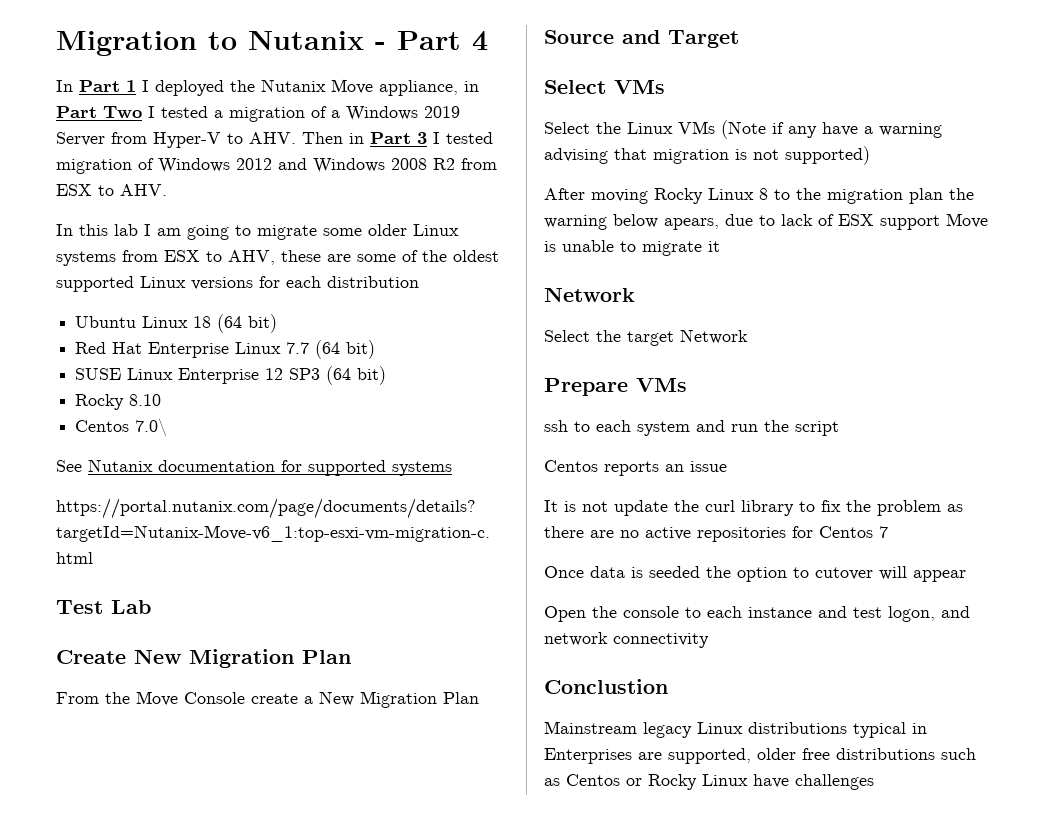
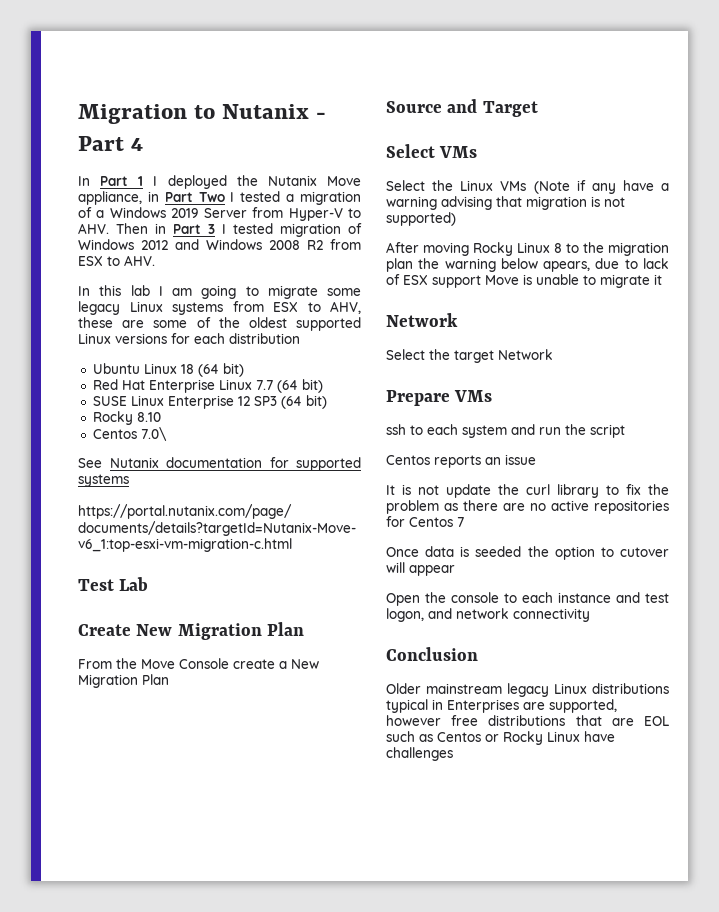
[368,224,407,236] older -> [78,301,120,315] legacy
[544,679,668,694] [544,721,637,734] Conclustion // Mainstream -> [386,647,478,661] [386,683,502,694] Conclusion // Older mainstream
[757,748,796,760] older -> [386,715,441,726] however
(935, 754) none -> [575,715,669,726] that are EOL

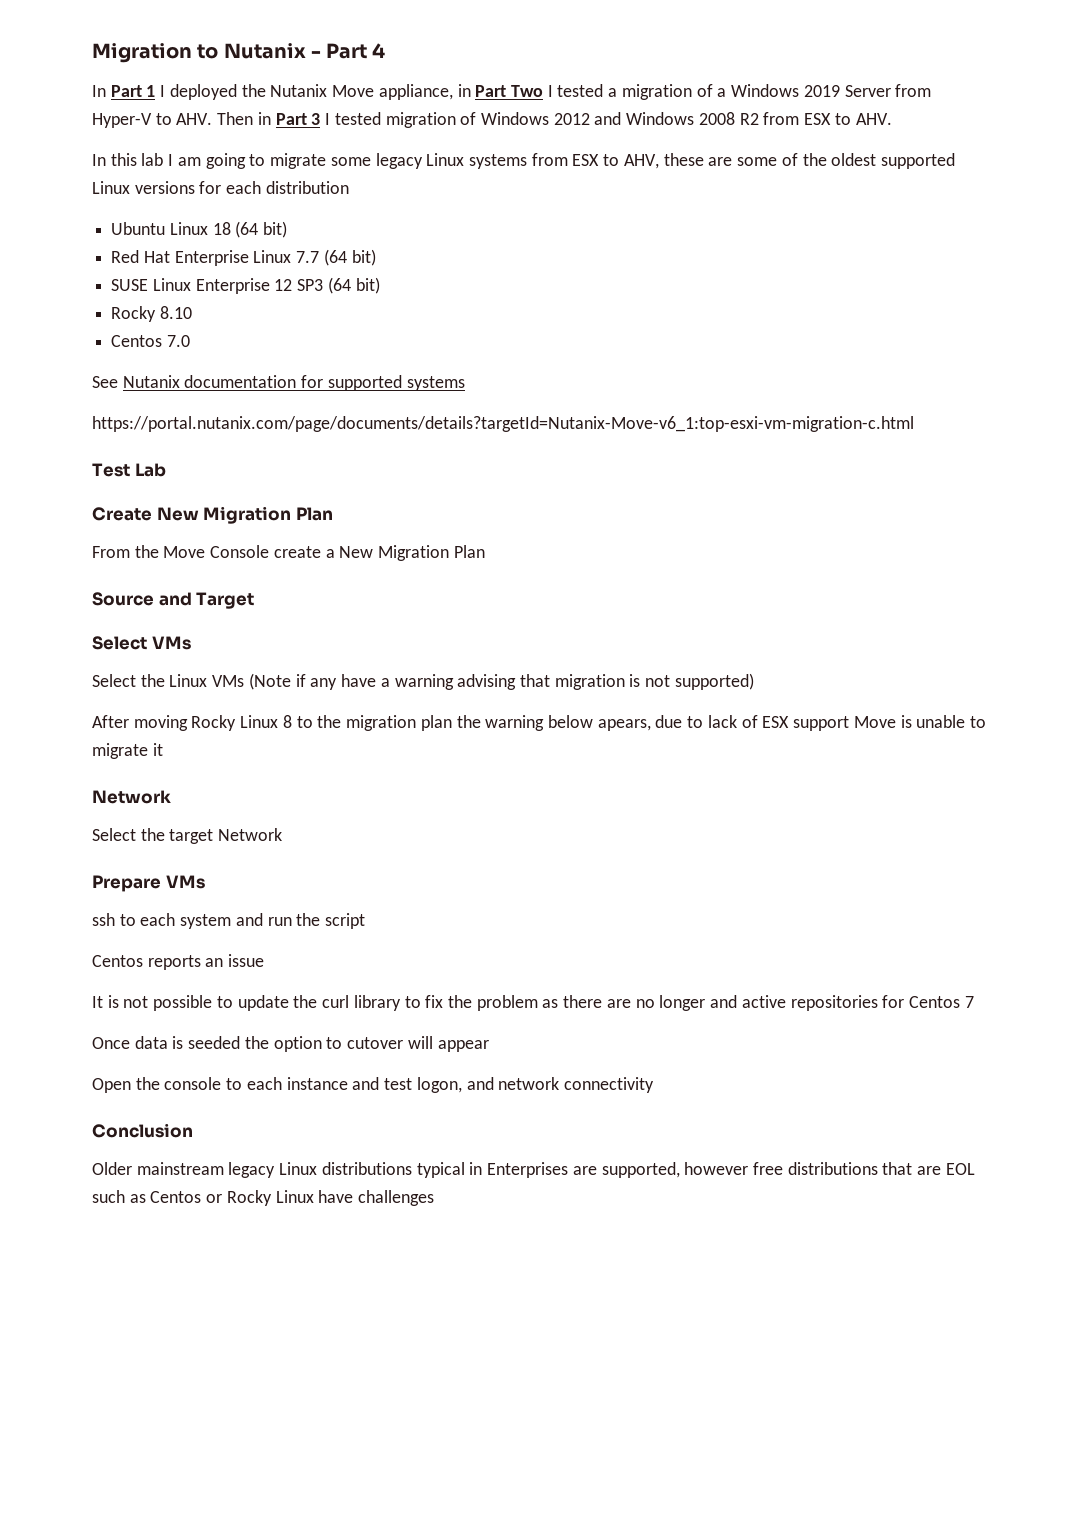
[140,427,167,441] 7.0\ -> [166,335,190,347] 7.0
(439, 490) none -> [153,995,233,1011] possible to
(546, 507) none -> [659,995,738,1011] longer and

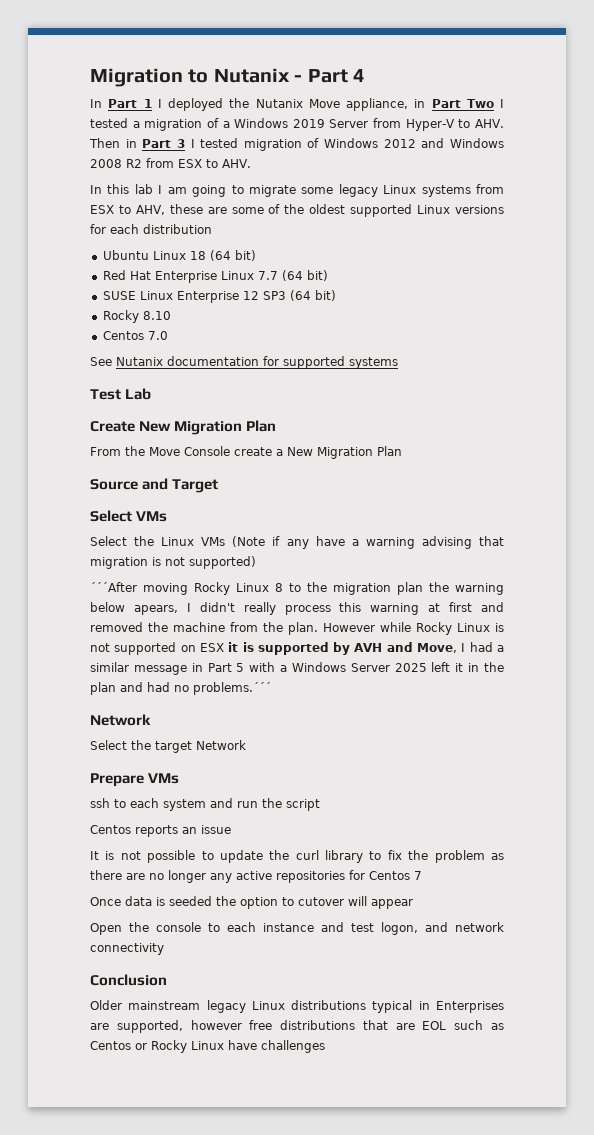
[92,416,914,432] // https://portal.nutanix.com/page/documents/details?targetId=Nutanix-Move-v6_1:top-esxi-vm-migration-c.html -> (398, 363) none
[92,715,129,728] After -> [90,582,137,592] ´´´After
[655,715,986,731] [92,743,163,759] due to lack of ESX support Move is unable to migrate it -> [186,602,504,615] [90,622,504,635] [90,642,505,655] [90,662,505,675] [90,682,271,695] I didn't really process this warning at first and removed the machine from the plan. However while Rocky Linux is not supported on ESX it is supported by AVH and Move, I had a similar message in Part 5 with a Windows Server 2025 left it in the plan and had no problems.´´´
[710,995,738,1008] and -> [210,873,232,883] any

